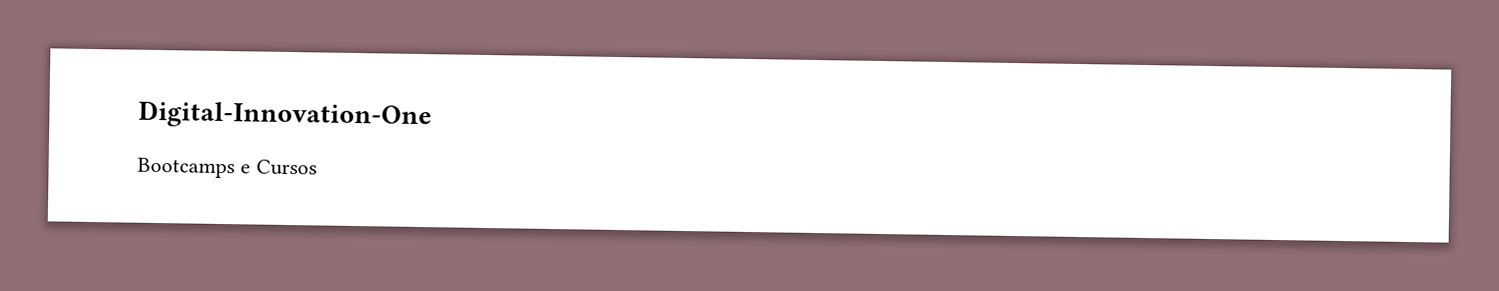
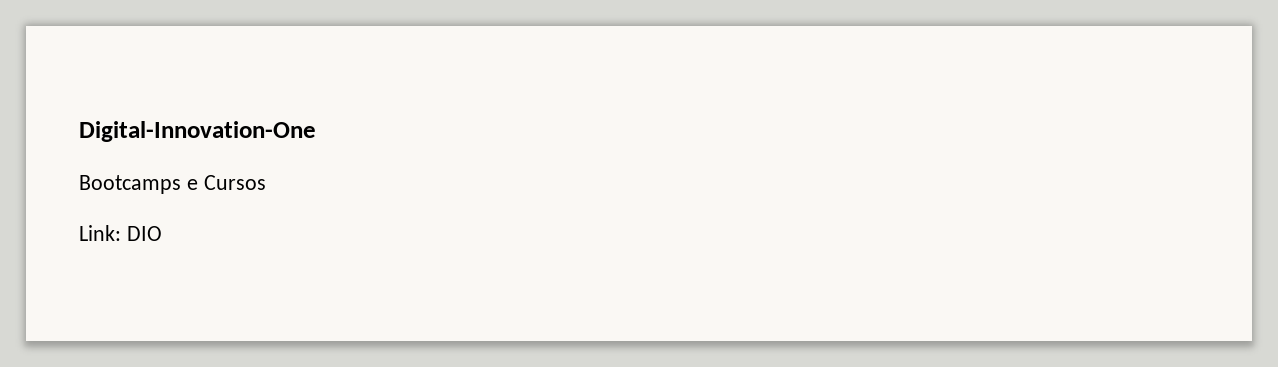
(317, 167) none -> [79,225,162,241] // Link: DIO

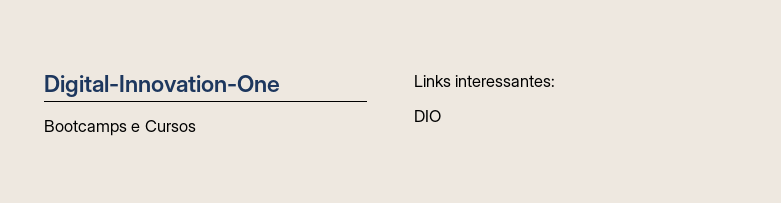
[79,225,121,241] Link: -> [414,75,556,87] Links interessantes: //

